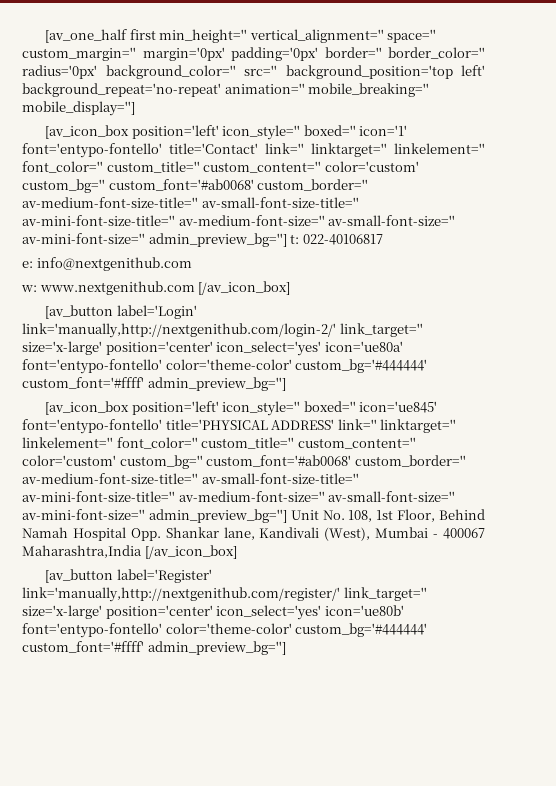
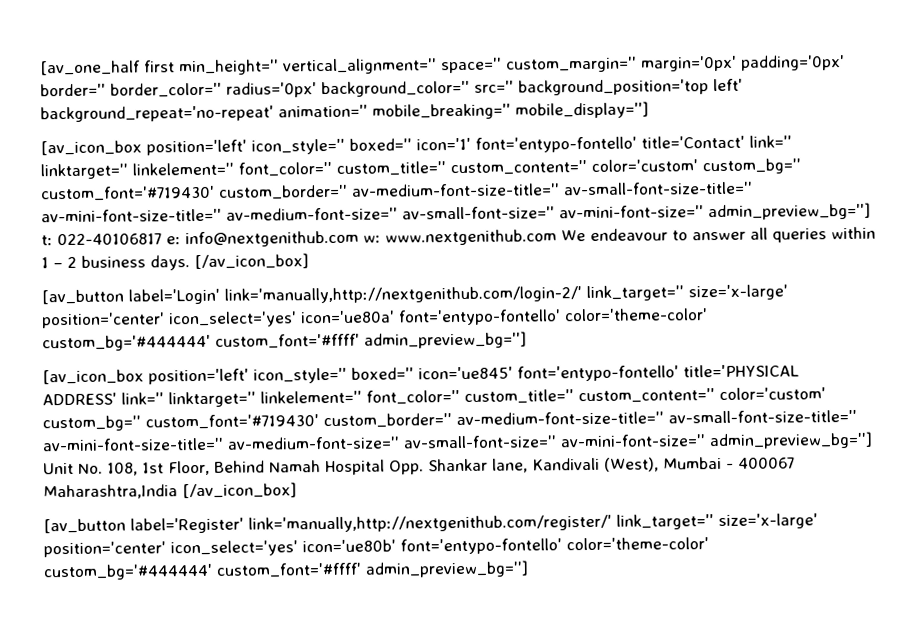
[108,179,254,191] custom_font='#ab0068' -> [41,185,215,202] custom_font='#719430'
(383, 239) // -> (162, 239) none
(192, 264) // -> (359, 239) none
(195, 288) none -> [561,226,876,243] [41,255,190,271] We endeavour to answer all queries within 1 – 2 business days.
[206,455,352,467] custom_font='#ab0068' -> [145,414,319,430] custom_font='#719430'

